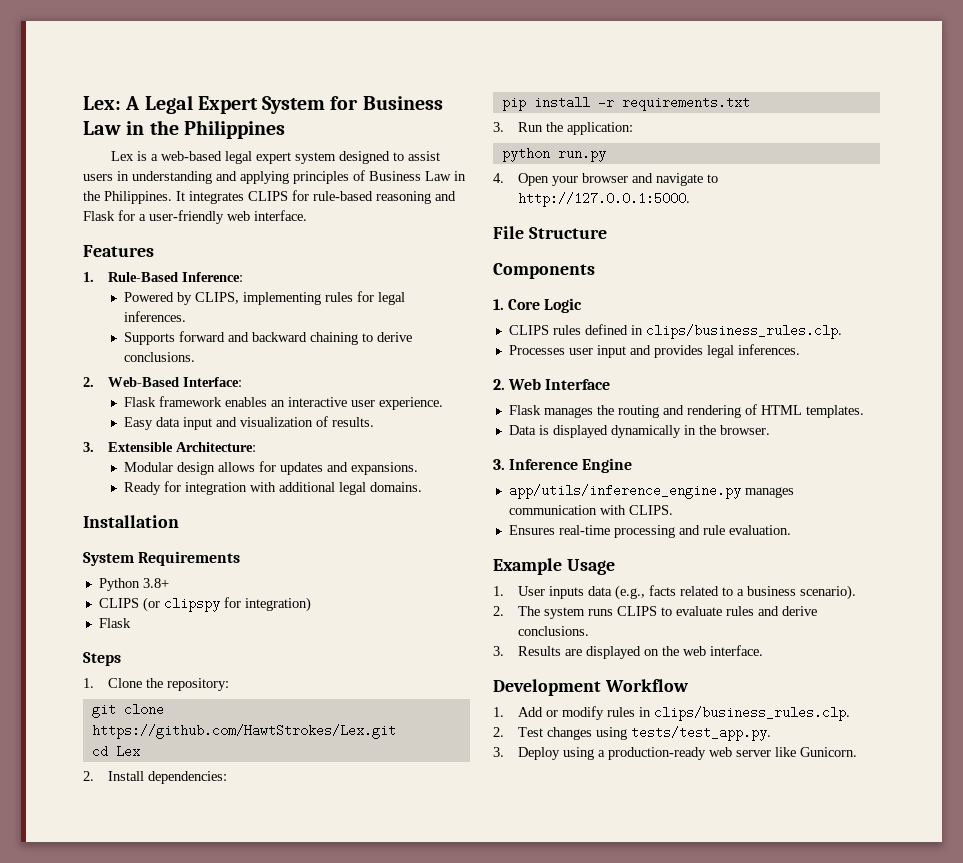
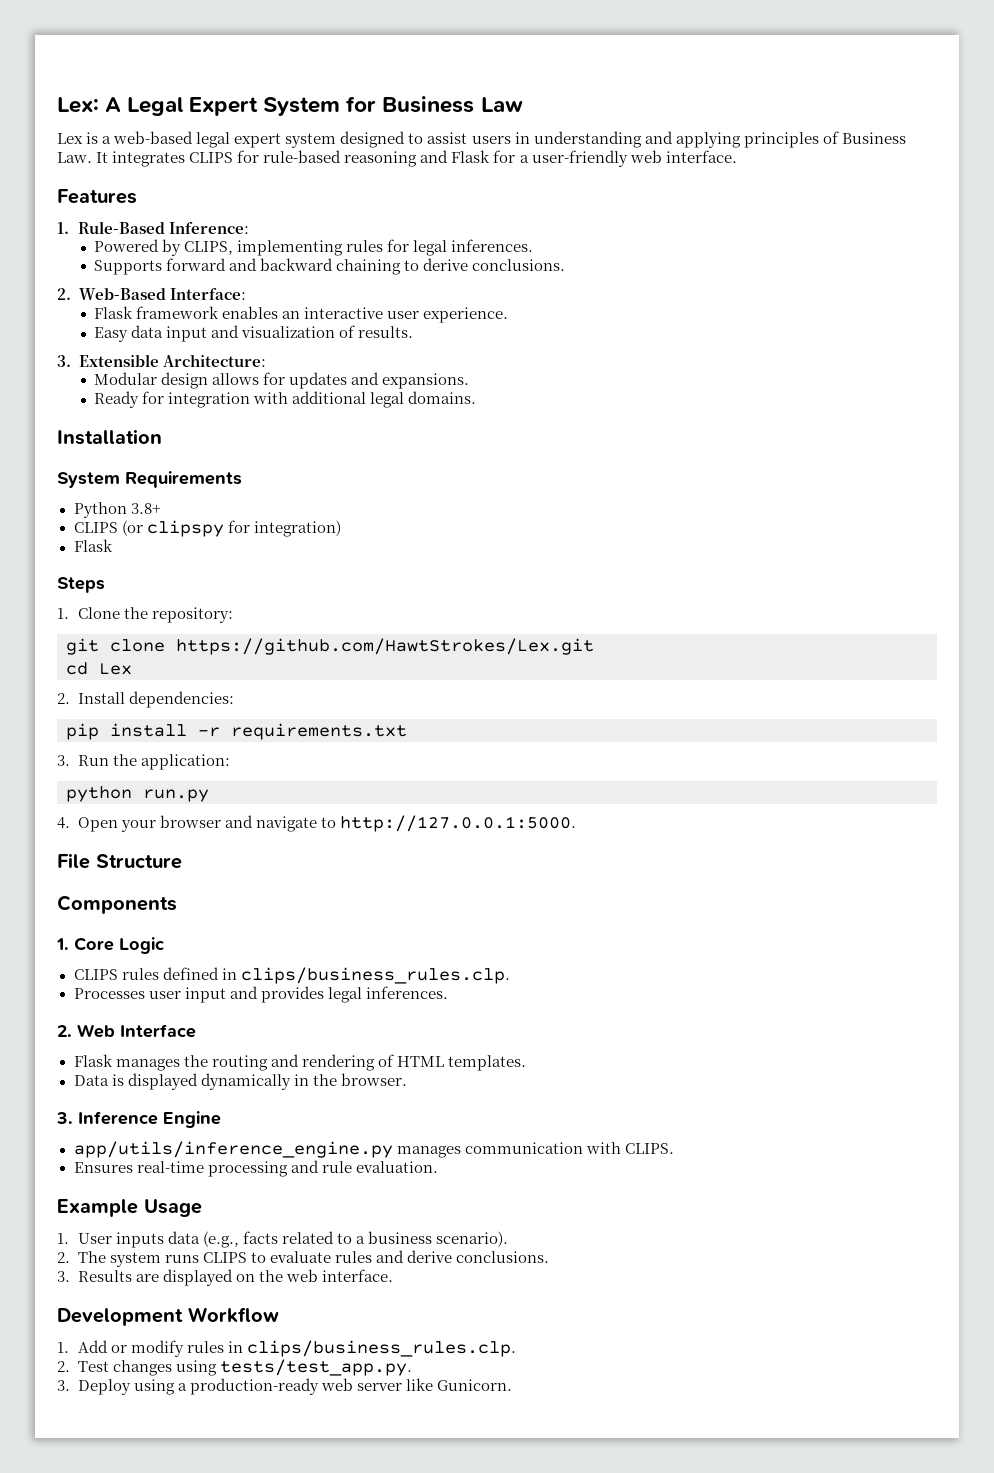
[126,120,285,139] in the Philippines -> (523, 104) none
[425,171,466,181] [83,191,172,204] Law in the Philippines. -> [57,152,92,163] Law.

